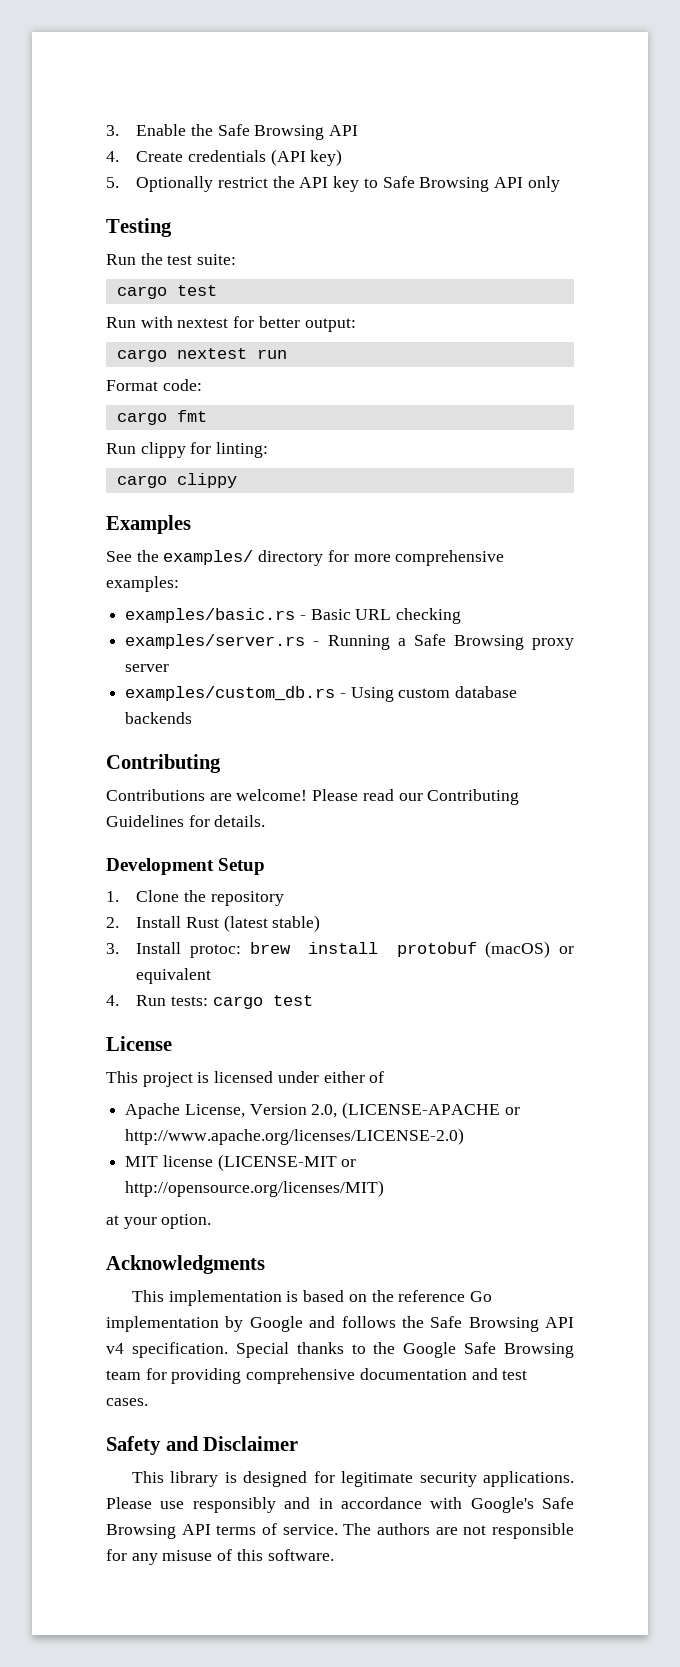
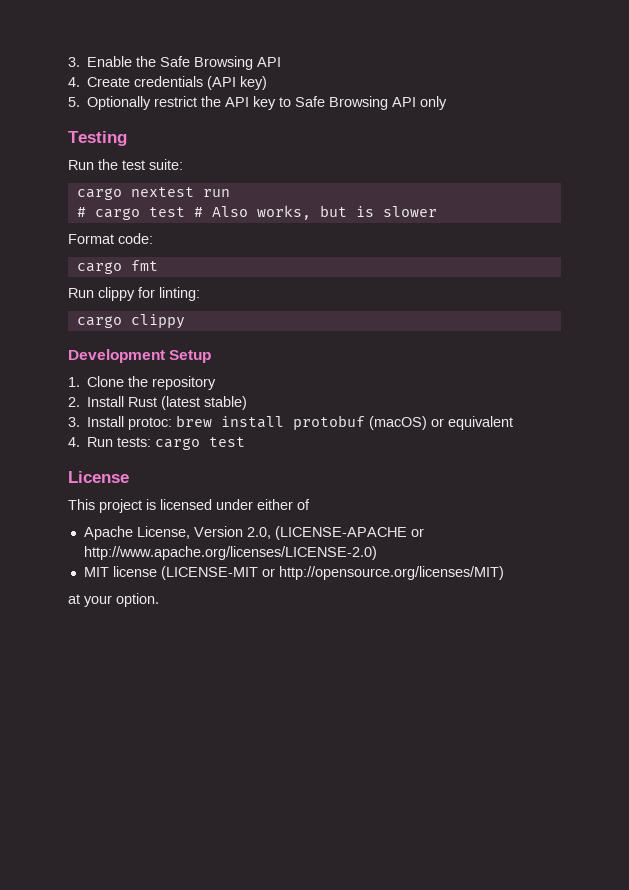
[176,285,217,296] [106,316,356,332] [116,348,287,362] test // Run with nextest for better output: // cargo nextest run -> [130,187,230,197] [76,205,437,220] nextest run // # cargo test # Also works, but is slower
[106,515,191,534] [106,550,505,566] [106,576,179,592] [125,608,462,624] [125,634,574,650] [125,664,170,672] [125,686,518,702] [125,712,193,724] [106,754,221,773] [106,789,520,805] [106,815,266,827] // Examples // See the examples/ directory for more comprehensive examples: // examples/basic.rs - Basic URL checking // examples/server.rs - Running a Safe Browsing proxy server // examples/custom_db.rs - Using custom database backends // Contributing // Contributions are welcome! Please read our Contributing Guidelines for details. -> (185, 321) none
[106,1255,265,1274] [131,1290,493,1306] [106,1316,574,1332] [106,1342,574,1358] [106,1368,528,1384] [106,1398,148,1406] [106,1436,299,1455] [131,1471,574,1487] [106,1497,574,1513] [106,1523,574,1539] [106,1549,334,1565] // Acknowledgments // This implementation is based on the reference Go implementation by Google and follows the Safe Browsing API v4 specification. Special thanks to the Google Safe Browsing team for providing comprehensive documentation and test cases. // Safety and Disclaimer // This library is designed for legitimate security applications. Please use responsibly and in accordance with Google's Safe Browsing API terms of service. The authors are not responsible for any misuse of this software. -> (159, 600) none

